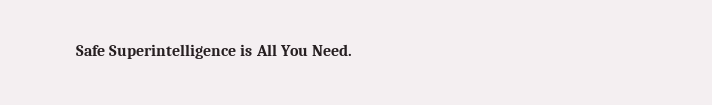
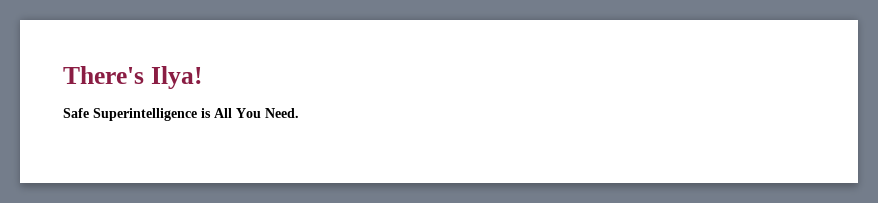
(76, 50) none -> [63,66,202,89] There's Ilya! //

